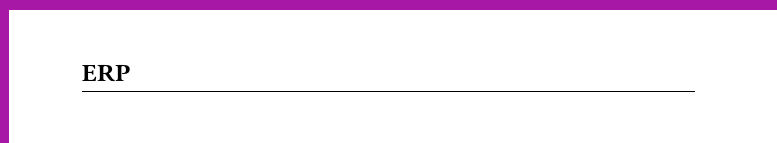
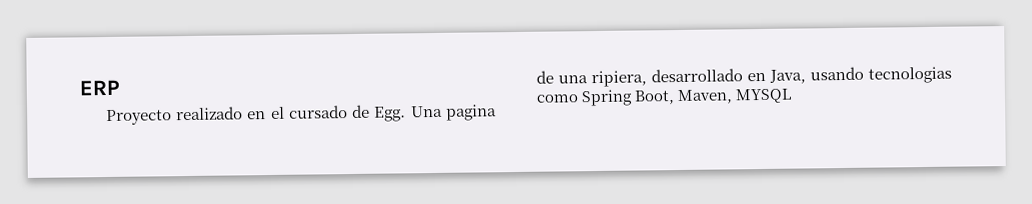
(130, 73) none -> [105,104,497,126] [536,66,952,88] [536,88,793,107] // Proyecto realizado en el cursado de Egg. Una pagina de una ripiera, desarrollado en Java, usando tecnologias como Spring Boot, Maven, MYSQL

